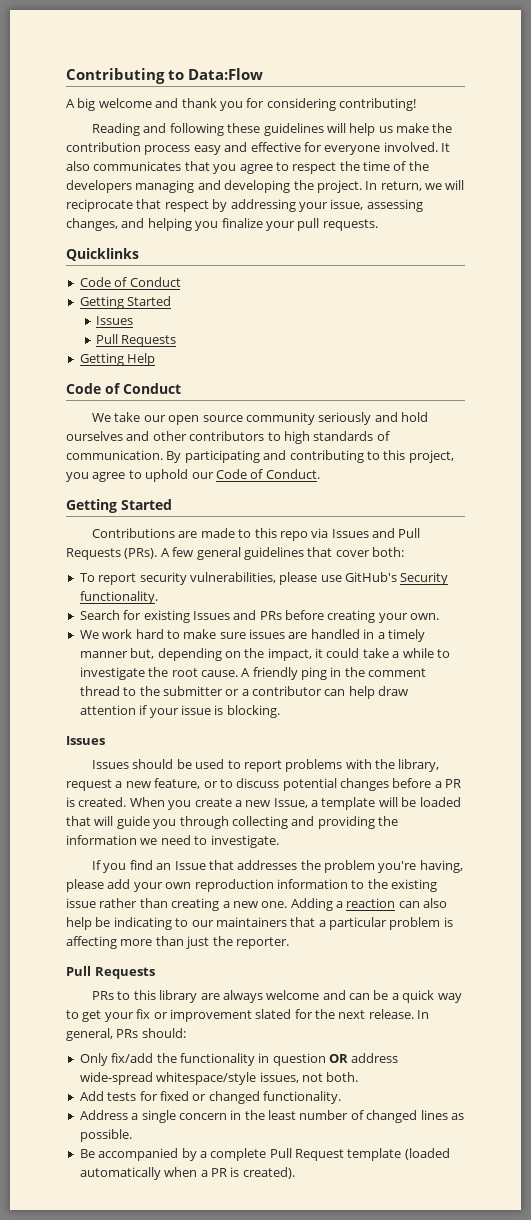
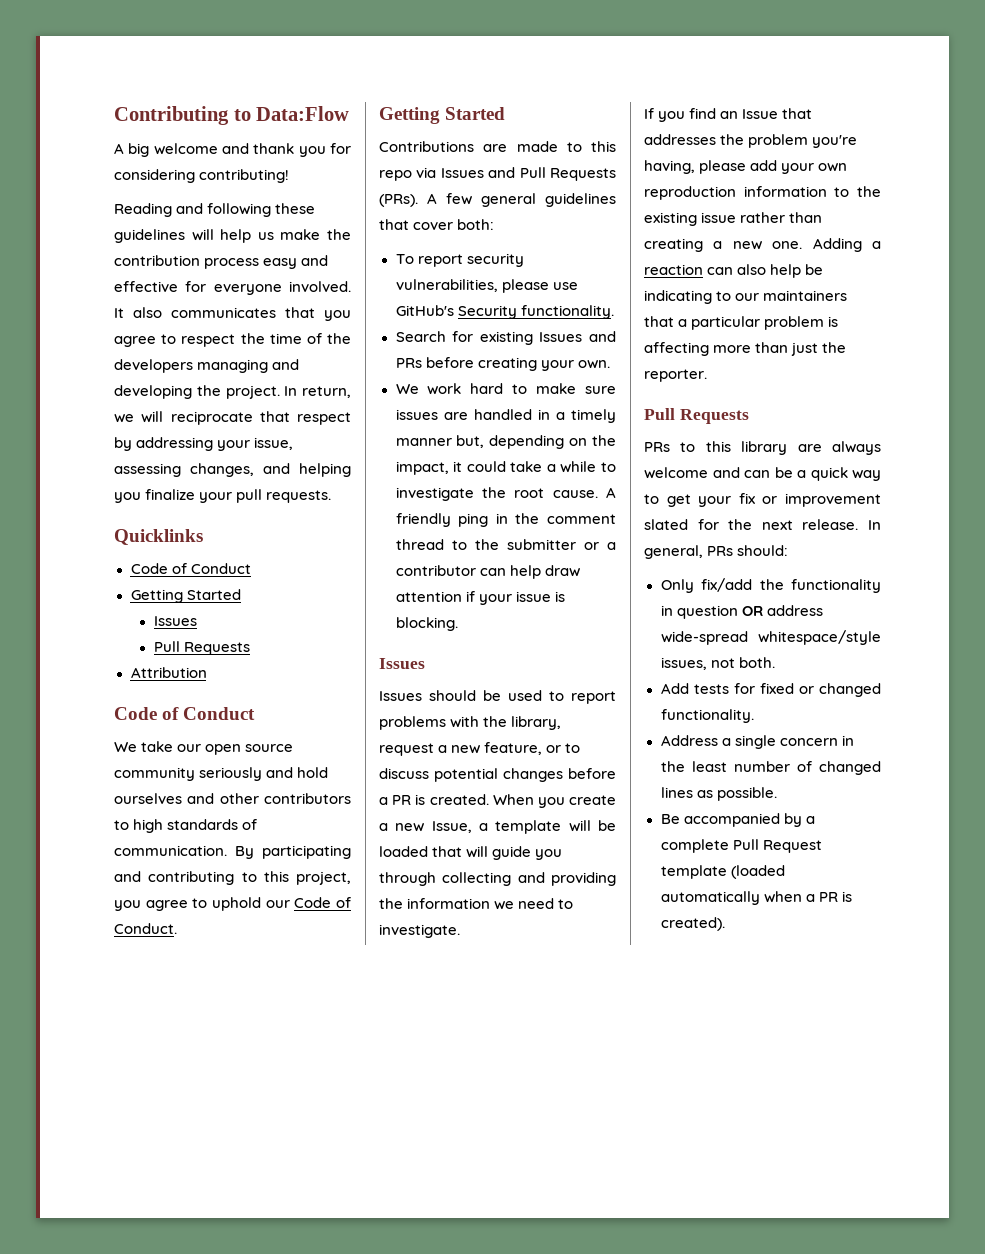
[79,353,156,366] Getting Help -> [130,667,207,678] Attribution

